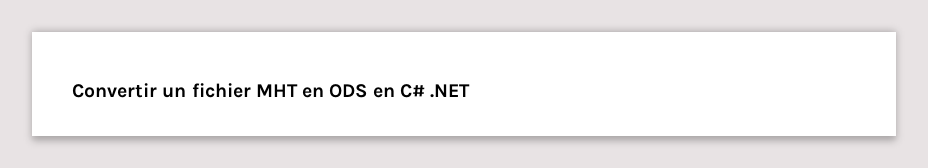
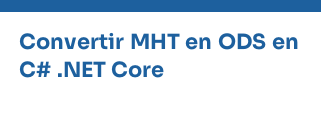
[162,83,251,98] un fichier -> (124, 41) none
(471, 91) none -> [111,61,165,78] Core

